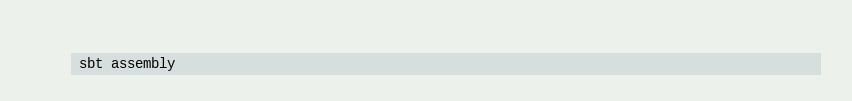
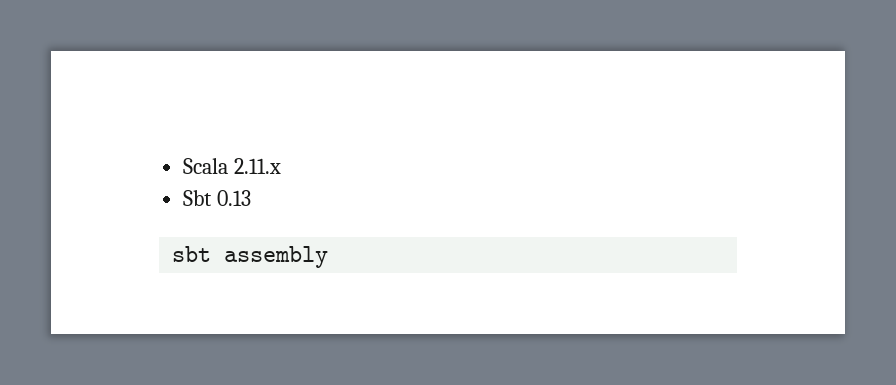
(79, 62) none -> [183,158,282,174] [183,190,252,206] Scala 2.11.x // Sbt 0.13 //

